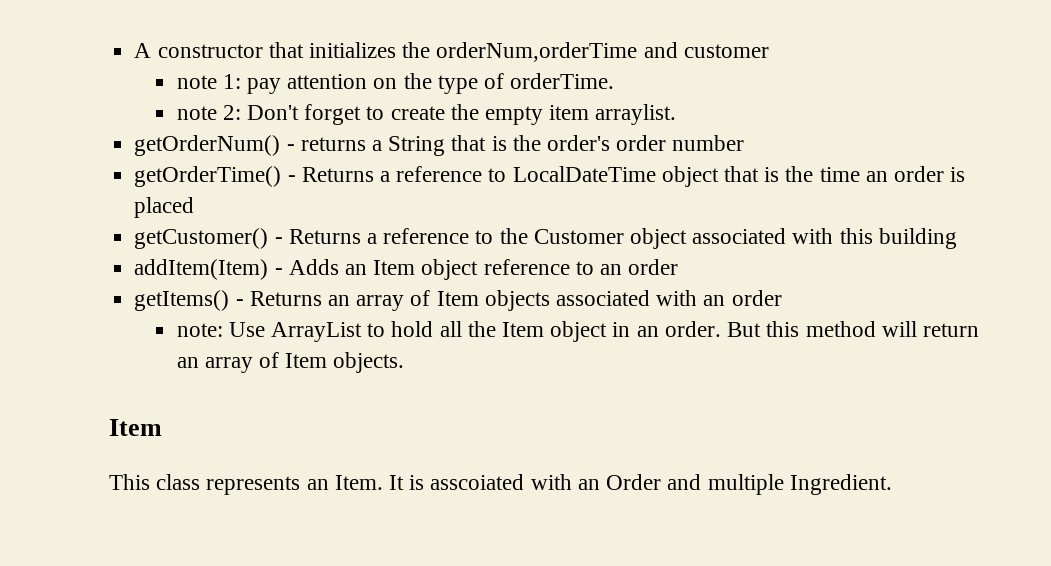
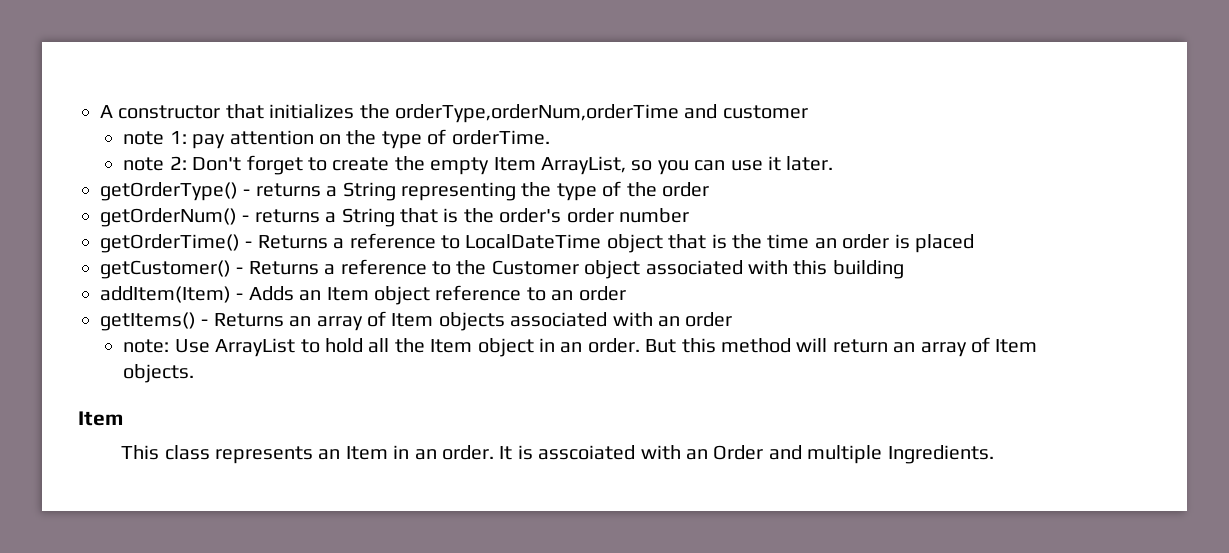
[436,42,638,62] orderNum,orderTime -> [395,104,679,123] orderType,orderNum,orderTime
[549,104,677,125] item arraylist. -> [493,156,834,175] [100,181,709,201] Item ArrayList, so you can use it later. // getOrderType() - returns a String representing the type of the order
[334,475,383,490] Item. -> [345,445,494,460] Item in an order.
[789,474,892,495] Ingredient. -> [887,445,994,464] Ingredients.

